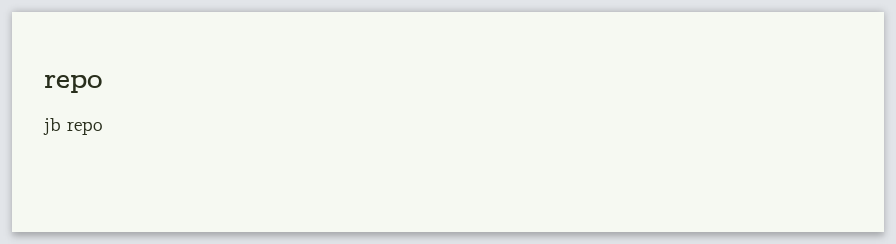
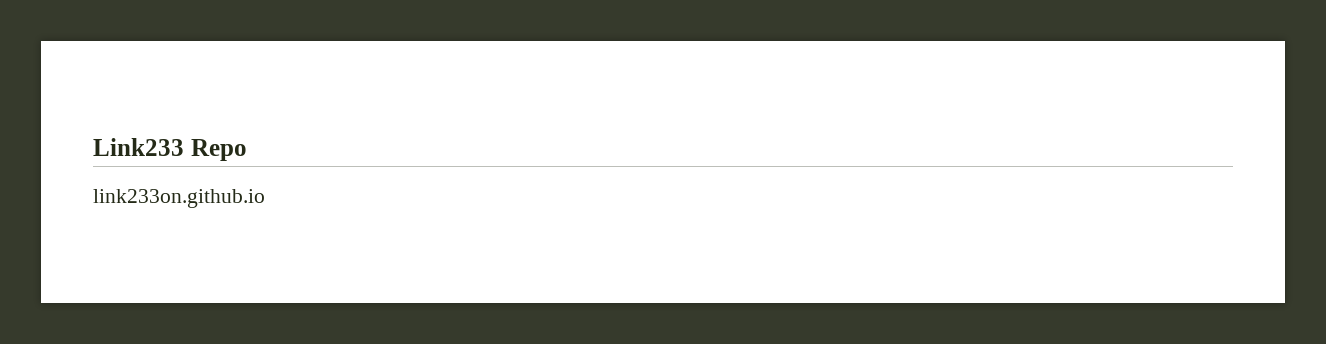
[44,75,103,93] [43,118,103,135] repo // jb repo -> [93,138,247,161] [93,189,265,208] Link233 Repo // link233on.github.io

